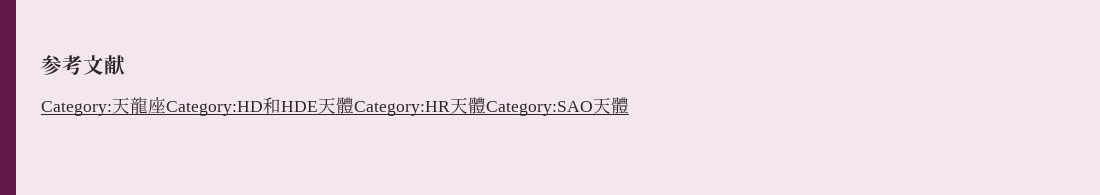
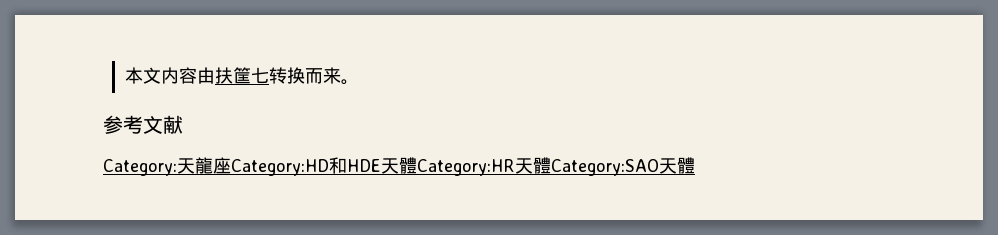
(41, 65) none -> [125,67,360,85] 本文内容由扶筐七转换而来。 //

